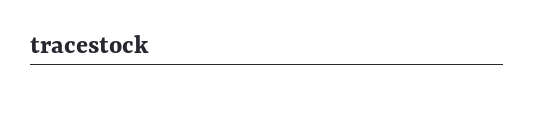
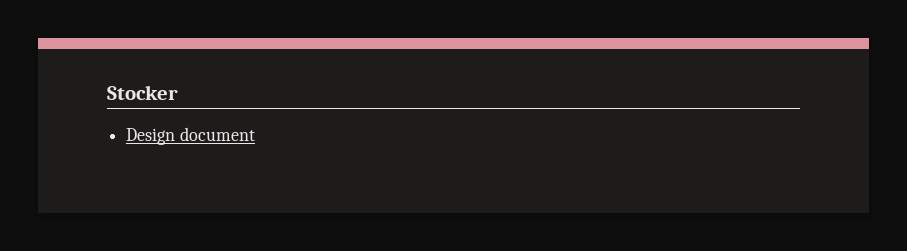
[30,35,149,53] tracestock -> [107,85,178,100] [126,127,255,145] Stocker // Design document

